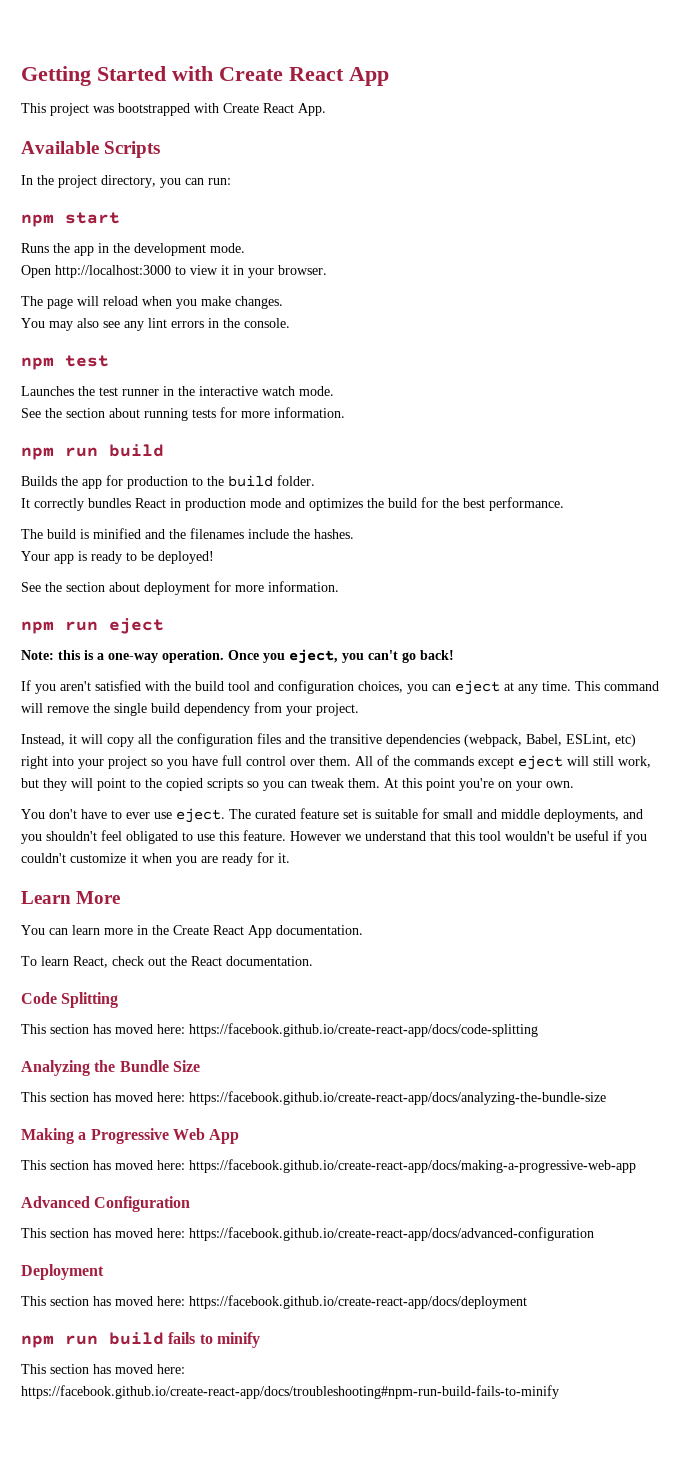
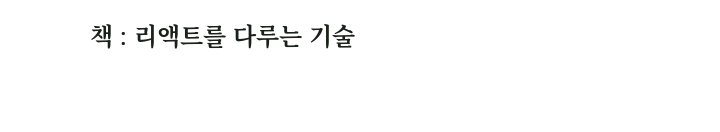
[21,66,389,86] [21,103,326,116] [21,141,161,158] [21,175,231,188] [21,212,120,227] [21,243,245,256] [21,265,327,278] [21,296,283,309] [21,318,290,331] [21,355,109,370] [21,386,334,396] [21,407,345,421] [21,444,164,460] [21,475,315,489] [21,497,564,511] [21,528,354,539] [21,551,214,564] [21,581,339,595] [21,618,164,634] [21,649,454,664] [21,680,659,695] [21,702,359,716] [21,733,636,747] [21,755,651,770] [21,778,574,791] [21,808,643,823] [21,830,647,844] [21,852,290,866] [21,891,121,904] [21,925,363,938] [21,956,313,968] [21,992,119,1008] [21,1023,538,1037] [21,1060,200,1076] [21,1091,606,1105] [21,1128,240,1144] [21,1159,636,1173] [21,1196,191,1212] [21,1227,594,1241] [21,1264,104,1280] [21,1295,527,1309] [21,1332,260,1348] [21,1364,185,1374] [21,1385,559,1399] Getting Started with Create React App // This project was bootstrapped with Create React App. // Available Scripts // In the project directory, you can run: // npm start // Runs the app in the development mode. // Open http://localhost:3000 to view it in your browser. // The page will reload when you make changes. // You may also see any lint errors in the console. // npm test // Launches the test runner in the interactive watch mode. // See the section about running tests for more information. // npm run build // Builds the app for production to the build folder. // It correctly bundles React in production mode and optimizes the build for the best performance. // The build is minified and the filenames include the hashes. // Your app is ready to be deployed! // See the section about deployment for more information. // npm run eject // Note: this is a one-way operation. Once you eject, you can't go back! // If you aren't satisfied with the build tool and configuration choices, you can eject at any time. This command will remove the single build dependency from your project. // Instead, it will copy all the configuration files and the transitive dependencies (webpack, Babel, ESLint, etc) right into your project so you have full control over them. All of the commands except eject will still work, but they will point to the copied scripts so you can tweak them. At this point you're on your own. // You don't have to ever use eject. The curated feature set is suitable for small and middle deployments, and you shouldn't feel obligated to use this feature. However we understand that this tool wouldn't be useful if you couldn't customize it when you are ready for it. // Learn More // You can learn more in the Create React App documentation. // To learn React, check out the React documentation. // Code Splitting // This section has moved here: https://facebook.github.io/create-react-app/docs/code-splitting // Analyzing the Bundle Size // This section has moved here: https://facebook.github.io/create-react-app/docs/analyzing-the-bundle-size // Making a Progressive Web App // This section has moved here: https://facebook.github.io/create-react-app/docs/making-a-progressive-web-app // Advanced Configuration // This section has moved here: https://facebook.github.io/create-react-app/docs/advanced-configuration // Deployment // This section has moved here: https://facebook.github.io/create-react-app/docs/deployment // npm run build fails to minify // This section has moved here: https://facebook.github.io/create-react-app/docs/troubleshooting#npm-run-build-fails-to-minify -> [90,24,355,49] 책 : 리액트를 다루는 기술

